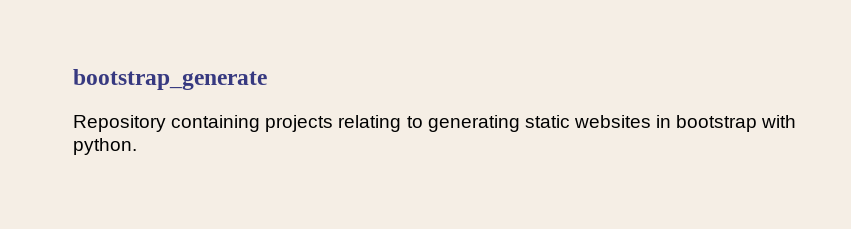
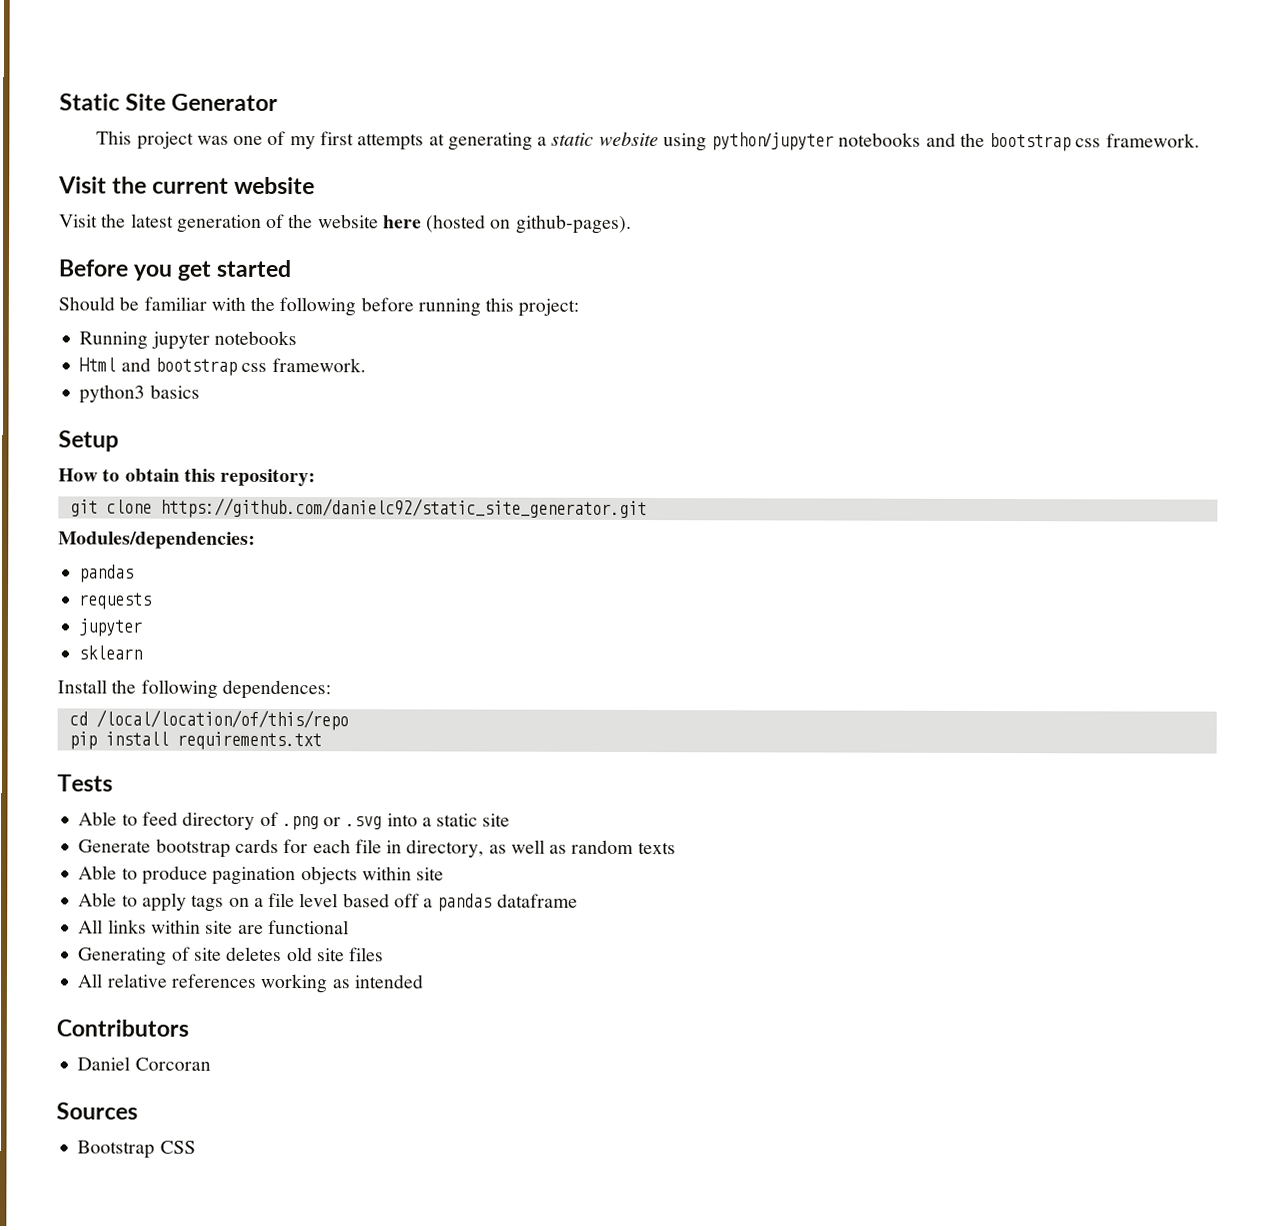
[73,69,267,90] [73,115,797,132] [73,138,137,155] bootstrap_generate // Repository containing projects relating to generating static websites in bootstrap with python. -> [59,93,279,112] [96,130,1200,152] [58,176,316,195] [59,213,632,234] [58,259,292,281] [58,296,580,317] [79,330,297,350] [79,357,366,376] [79,384,200,404] [58,430,119,452] [58,468,317,487] [69,497,647,520] [58,531,256,549] [79,564,135,583] [79,592,153,610] [78,618,143,637] [78,645,143,660] [57,679,331,700] [68,709,349,731] [68,731,322,751] [57,774,113,792] [78,811,511,831] [78,838,676,858] [78,865,445,886] [78,892,578,912] [78,919,349,935] [78,946,385,966] [77,973,423,994] [56,1019,189,1037] [77,1056,211,1071] [56,1102,138,1120] [77,1140,196,1159] Static Site Generator // This project was one of my first attempts at generating a static website using python/jupyter notebooks and the bootstrap css framework. // Visit the current website // Visit the latest generation of the website here (hosted on github-pages). // Before you get started // Should be familiar with the following before running this project: // Running jupyter notebooks // Html and bootstrap css framework. // python3 basics // Setup // How to obtain this repository: // git clone https://github.com/danielc92/static_site_generator.git // Modules/dependencies: // pandas // requests // jupyter // sklearn // Install the following dependences: // cd /local/location/of/this/repo // pip install requirements.txt // Tests // Able to feed directory of .png or .svg into a static site // Generate bootstrap cards for each file in directory, as well as random texts // Able to produce pagination objects within site // Able to apply tags on a file level based off a pandas dataframe // All links within site are functional // Generating of site deletes old site files // All relative references working as intended // Contributors // Daniel Corcoran // Sources // Bootstrap CSS

